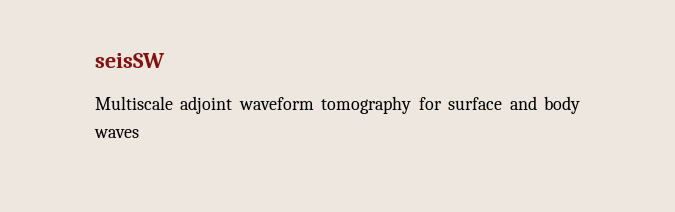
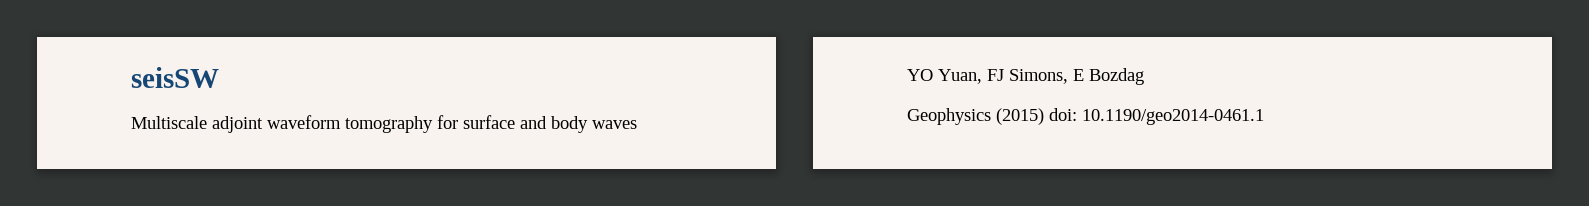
(139, 133) none -> [907,68,1144,85] [907,108,1264,125] // YO Yuan, FJ Simons, E Bozdag // Geophysics (2015) doi: 10.1190/geo2014-0461.1

